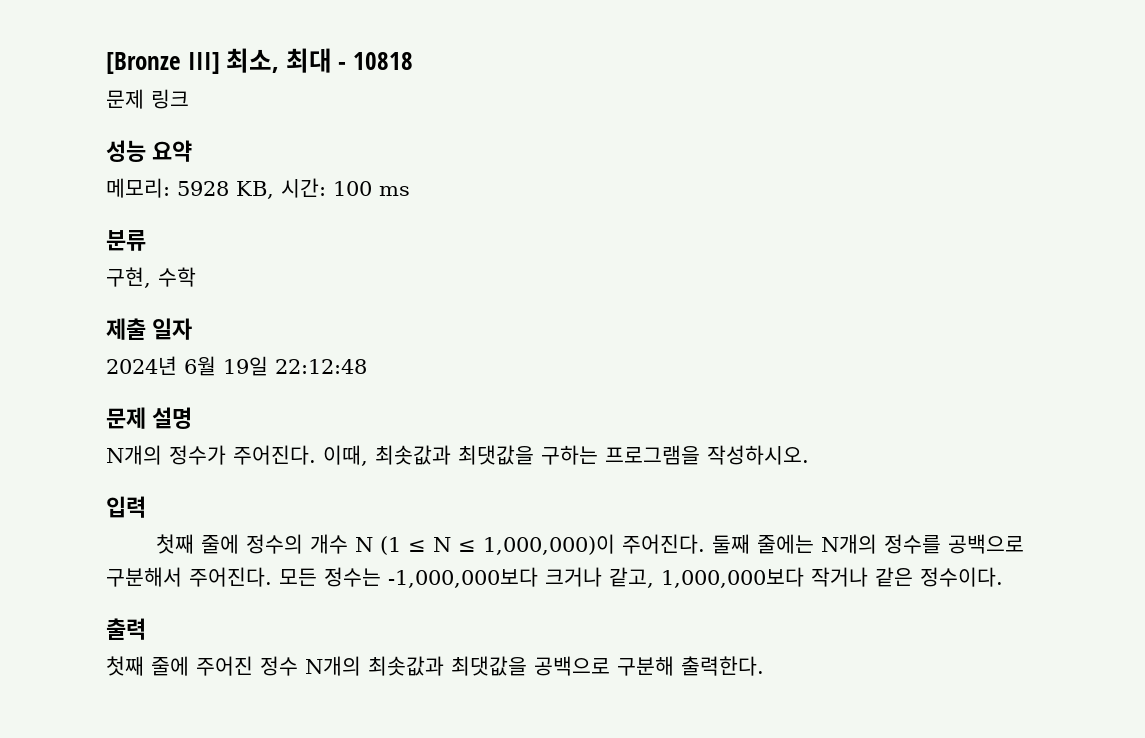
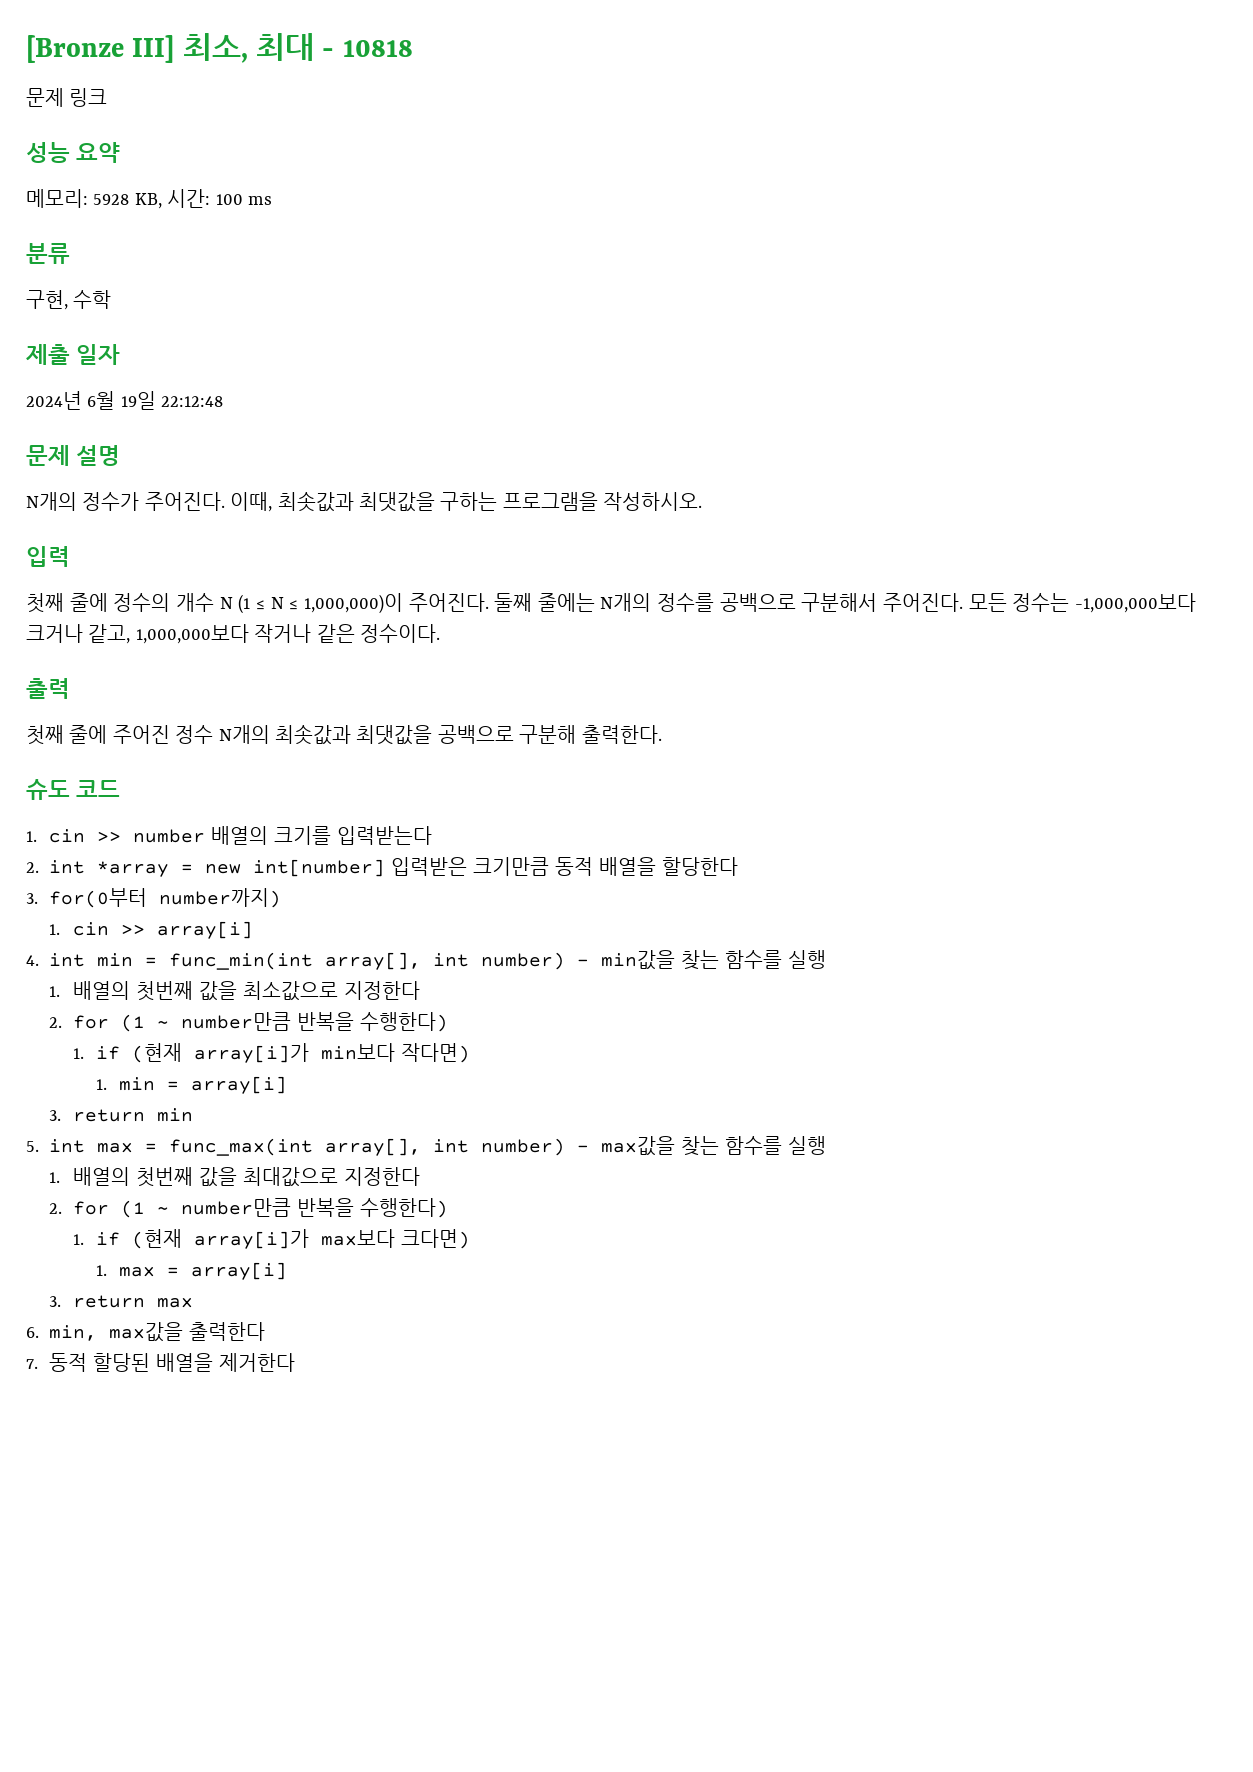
(764, 666) none -> [26,779,121,800] [26,826,433,845] [26,857,739,877] [26,888,282,908] [49,921,253,939] [26,950,827,970] [49,981,420,1001] [49,1012,448,1032] [72,1043,470,1063] [95,1076,288,1094] [49,1108,193,1122] [26,1136,827,1156] [49,1167,420,1187] [49,1198,448,1218] [72,1229,470,1249] [95,1262,288,1280] [49,1295,193,1308] [26,1322,266,1342] [26,1353,296,1372] // 슈도 코드 // 1. cin >> number 배열의 크기를 입력받는다 // 2. int *array = new int[number] 입력받은 크기만큼 동적 배열을 할당한다 // 3. for(0부터 number까지) // 1. cin >> array[i] // 4. int min = func_min(int array[], int number) - min값을 찾는 함수를 실행 // 1. 배열의 첫번째 값을 최소값으로 지정한다 // 2. for (1 ~ number만큼 반복을 수행한다) // 1. if (현재 array[i]가 min보다 작다면) // 1. min = array[i] // 3. return min // 5. int max = func_max(int array[], int number) - max값을 찾는 함수를 실행 // 1. 배열의 첫번째 값을 최대값으로 지정한다 // 2. for (1 ~ number만큼 반복을 수행한다) // 1. if (현재 array[i]가 max보다 크다면) // 1. max = array[i] // 3. return max // 6. min, max값을 출력한다 // 7. 동적 할당된 배열을 제거한다

